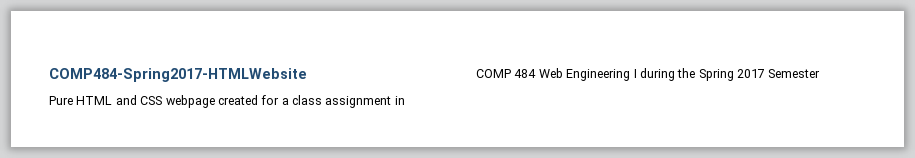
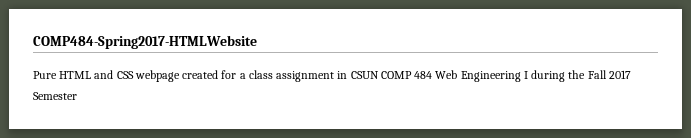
(405, 100) none -> [350,71,379,79] CSUN
[698,69,734,81] Spring -> [587,70,607,79] Fall

